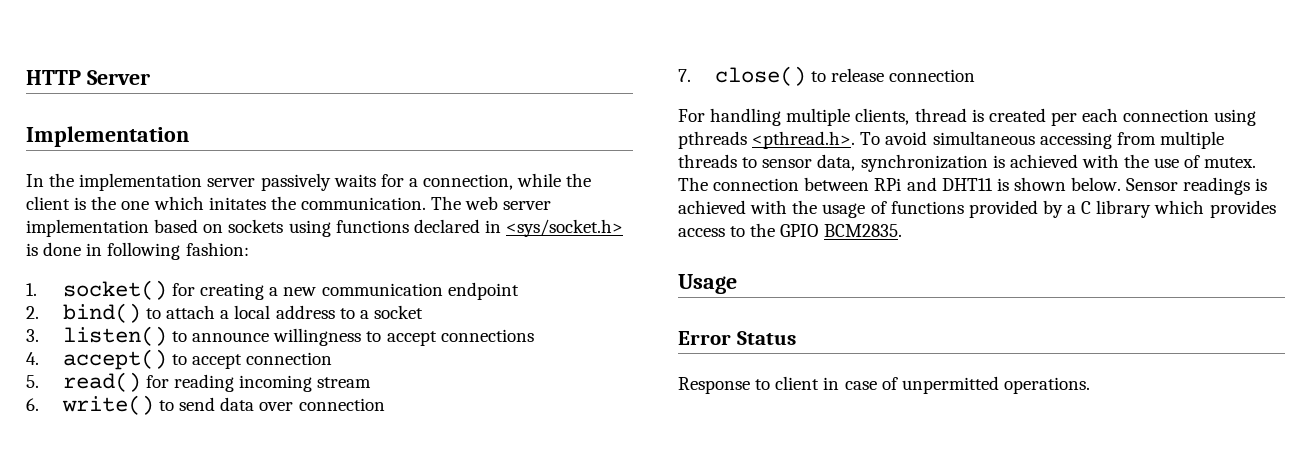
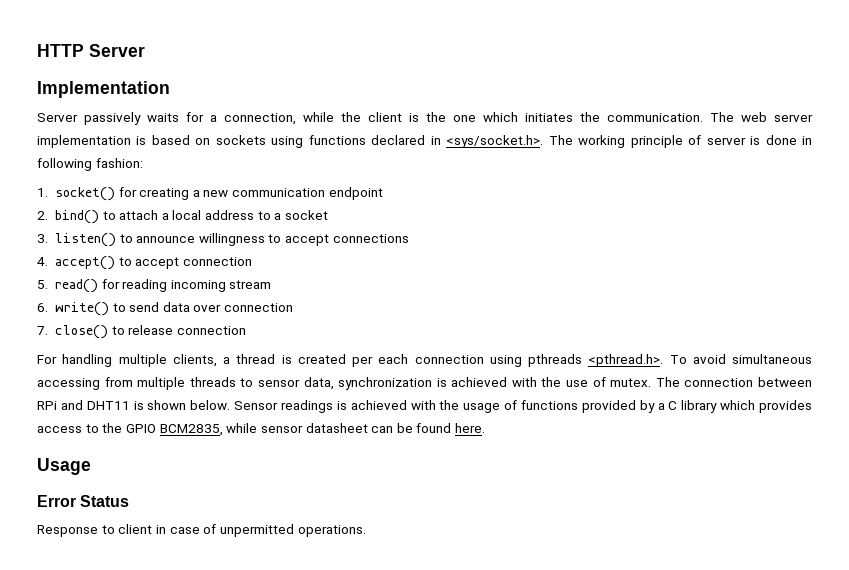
[26,173,256,191] In the implementation server -> [37,113,78,122] Server
[208,197,266,210] initates -> [525,113,573,122] initiates
(149, 228) none -> [136,136,147,145] is
[506,219,624,237] <sys/socket.h> -> [446,135,746,148] <sys/socket.h>. The working principle of server
(910, 116) none -> [223,357,230,364] a
[823,224,902,237] BCM2835. -> [159,423,486,436] BCM2835, while sensor datasheet can be found here.

